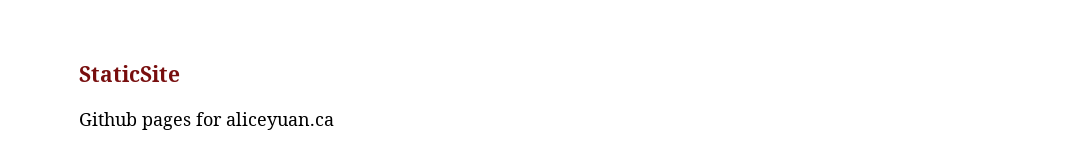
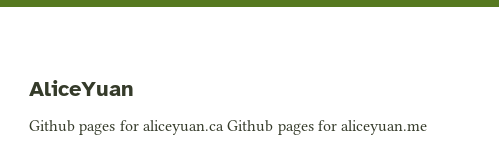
[79,65,180,82] StaticSite -> [29,80,134,96] AliceYuan
(334, 121) none -> [227,120,428,135] Github pages for aliceyuan.me

